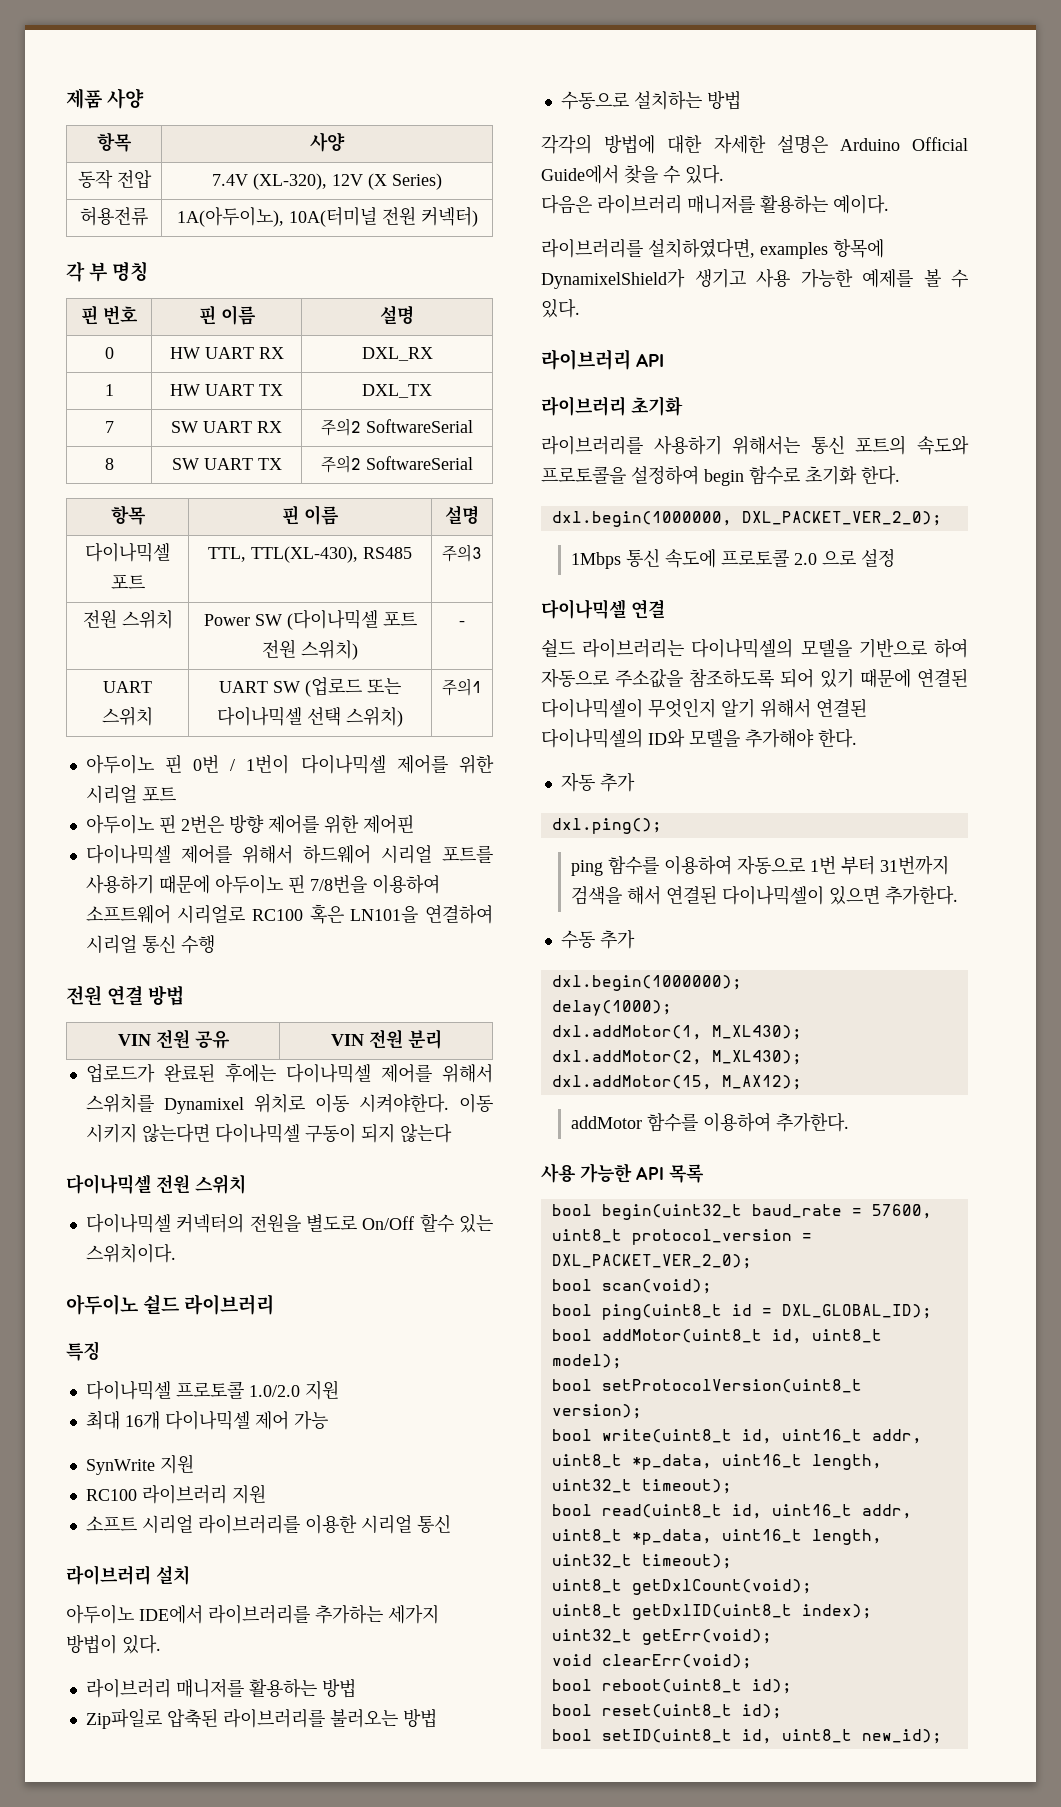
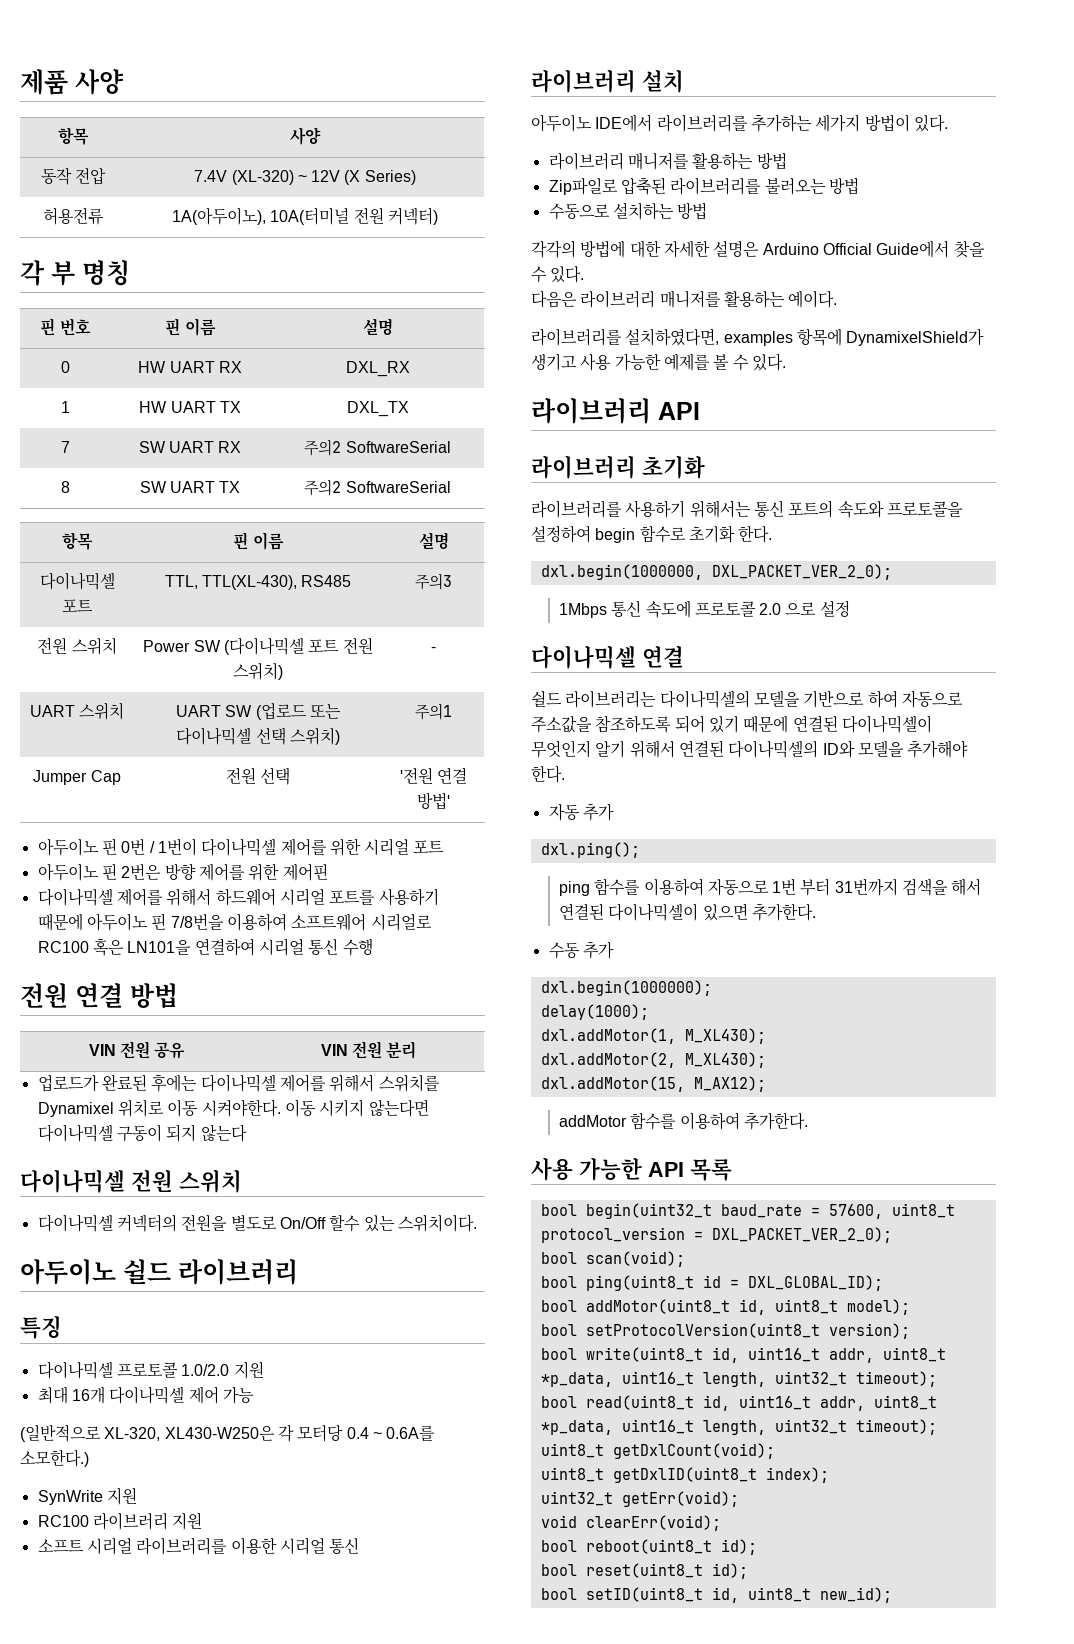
[253,173,327,190] (XL-320), -> [231,170,307,185] (XL-320) ~
(482, 687) none -> [33,770,121,785] [225,767,291,785] [399,767,468,784] [417,792,450,810] // Jumper Cap | 전원 선택 | '전원 연결 방법'
(328, 1420) none -> [20,1424,436,1442] [20,1449,89,1467] // (일반적으로 XL-320, XL430-W250은 각 모터당 0.4 ~ 0.6A를 소모한다.)

